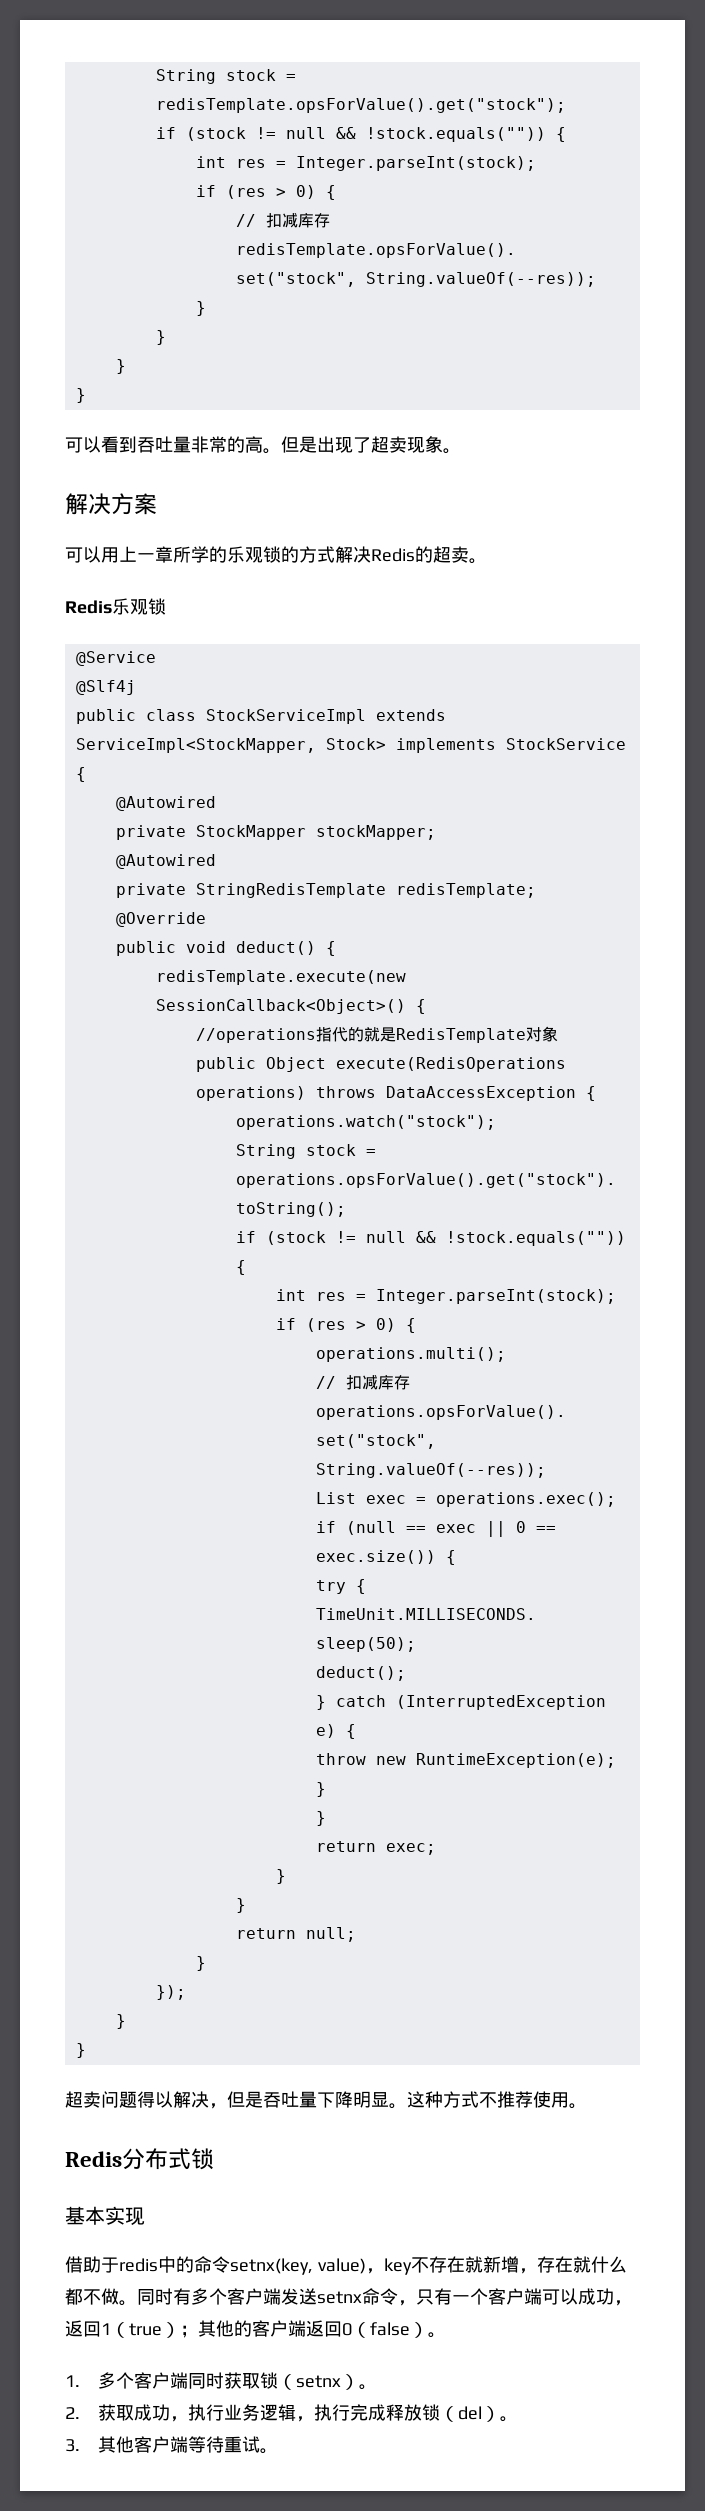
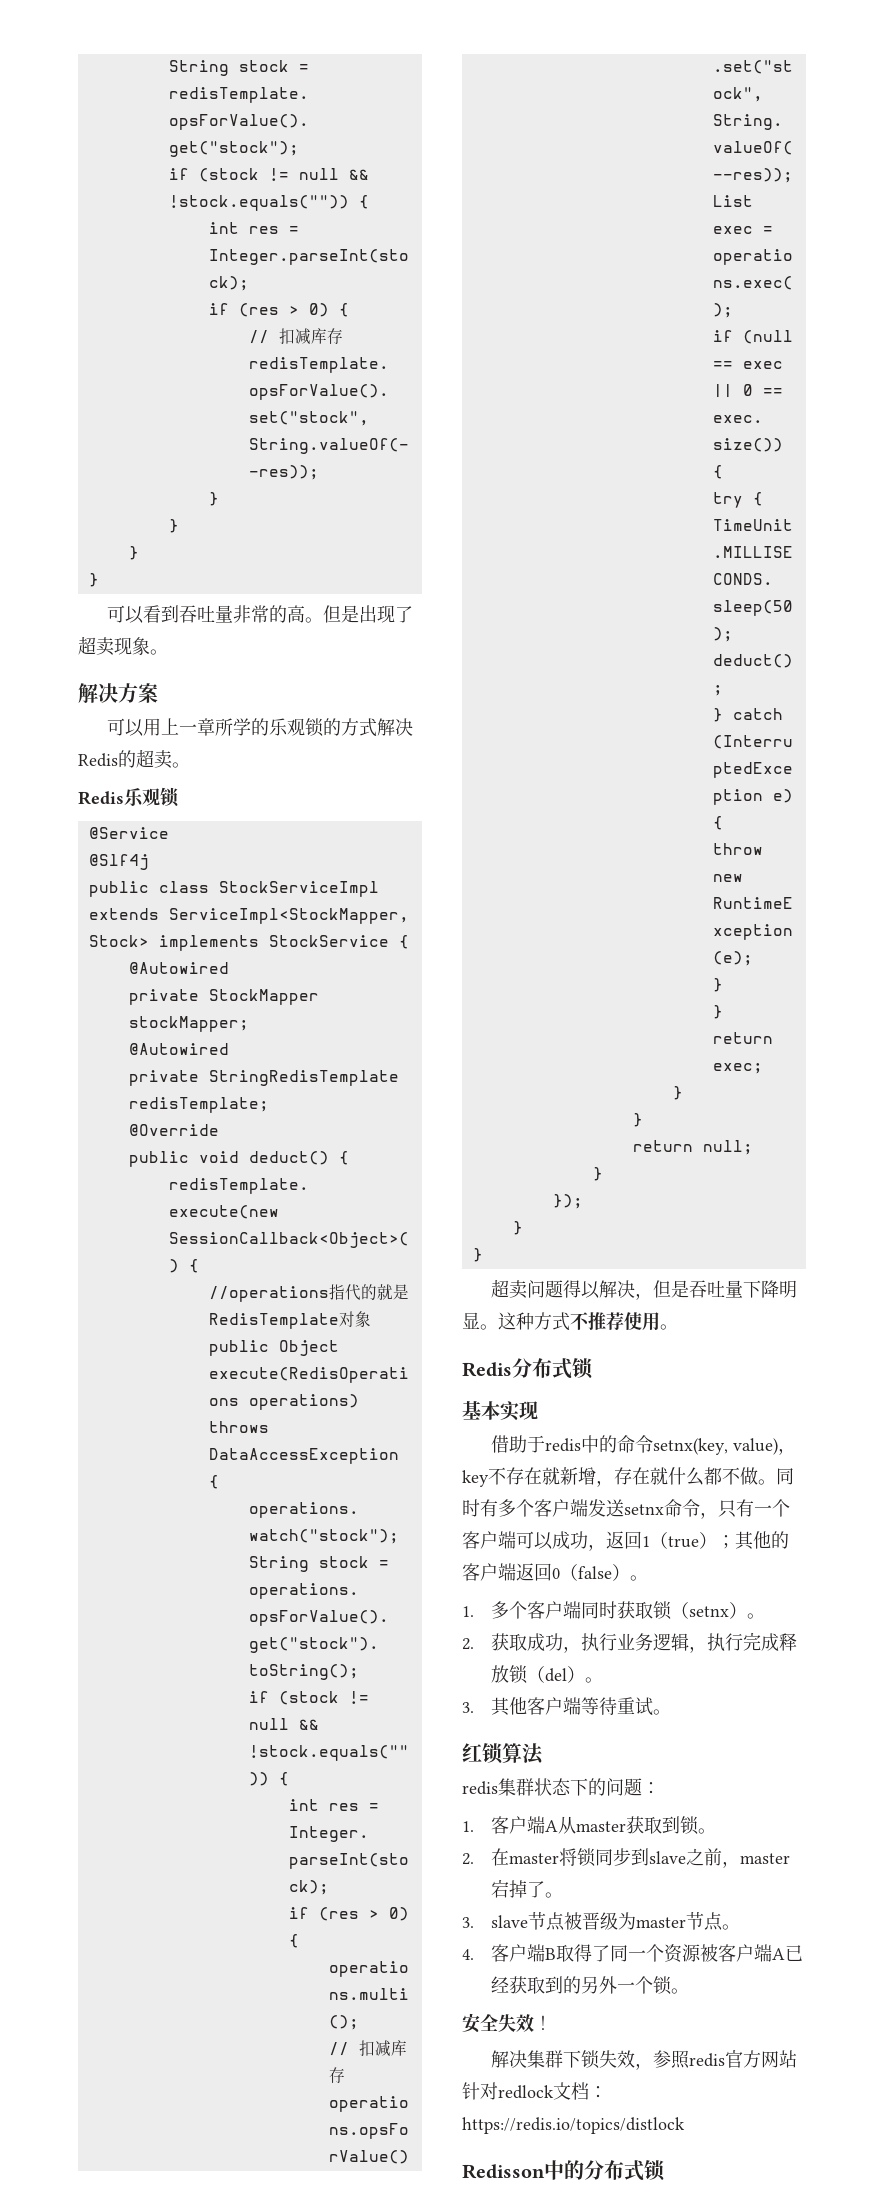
(279, 2451) none -> [462,1743,544,1765] [462,1778,660,1796] [462,1816,716,1835] [462,1848,790,1868] [490,1880,563,1898] [462,1912,740,1931] [462,1944,803,1963] [490,1976,689,1995] [462,2013,552,2033] [490,2050,797,2070] [462,2082,607,2100] [462,2117,685,2134] [462,2160,665,2181] // 红锁算法 // redis集群状态下的问题： // 1.客户端A从master获取到锁。 // 2.在master将锁同步到slave之前，master宕掉了。 // 3. slave节点被晋级为master节点。 // 4.客户端B取得了同一个资源被客户端A已经获取到的另外一个锁。 // 安全失效！ // 解决集群下锁失效，参照redis官方网站针对redlock文档：https://redis.io/topics/distlock // Redisson中的分布式锁

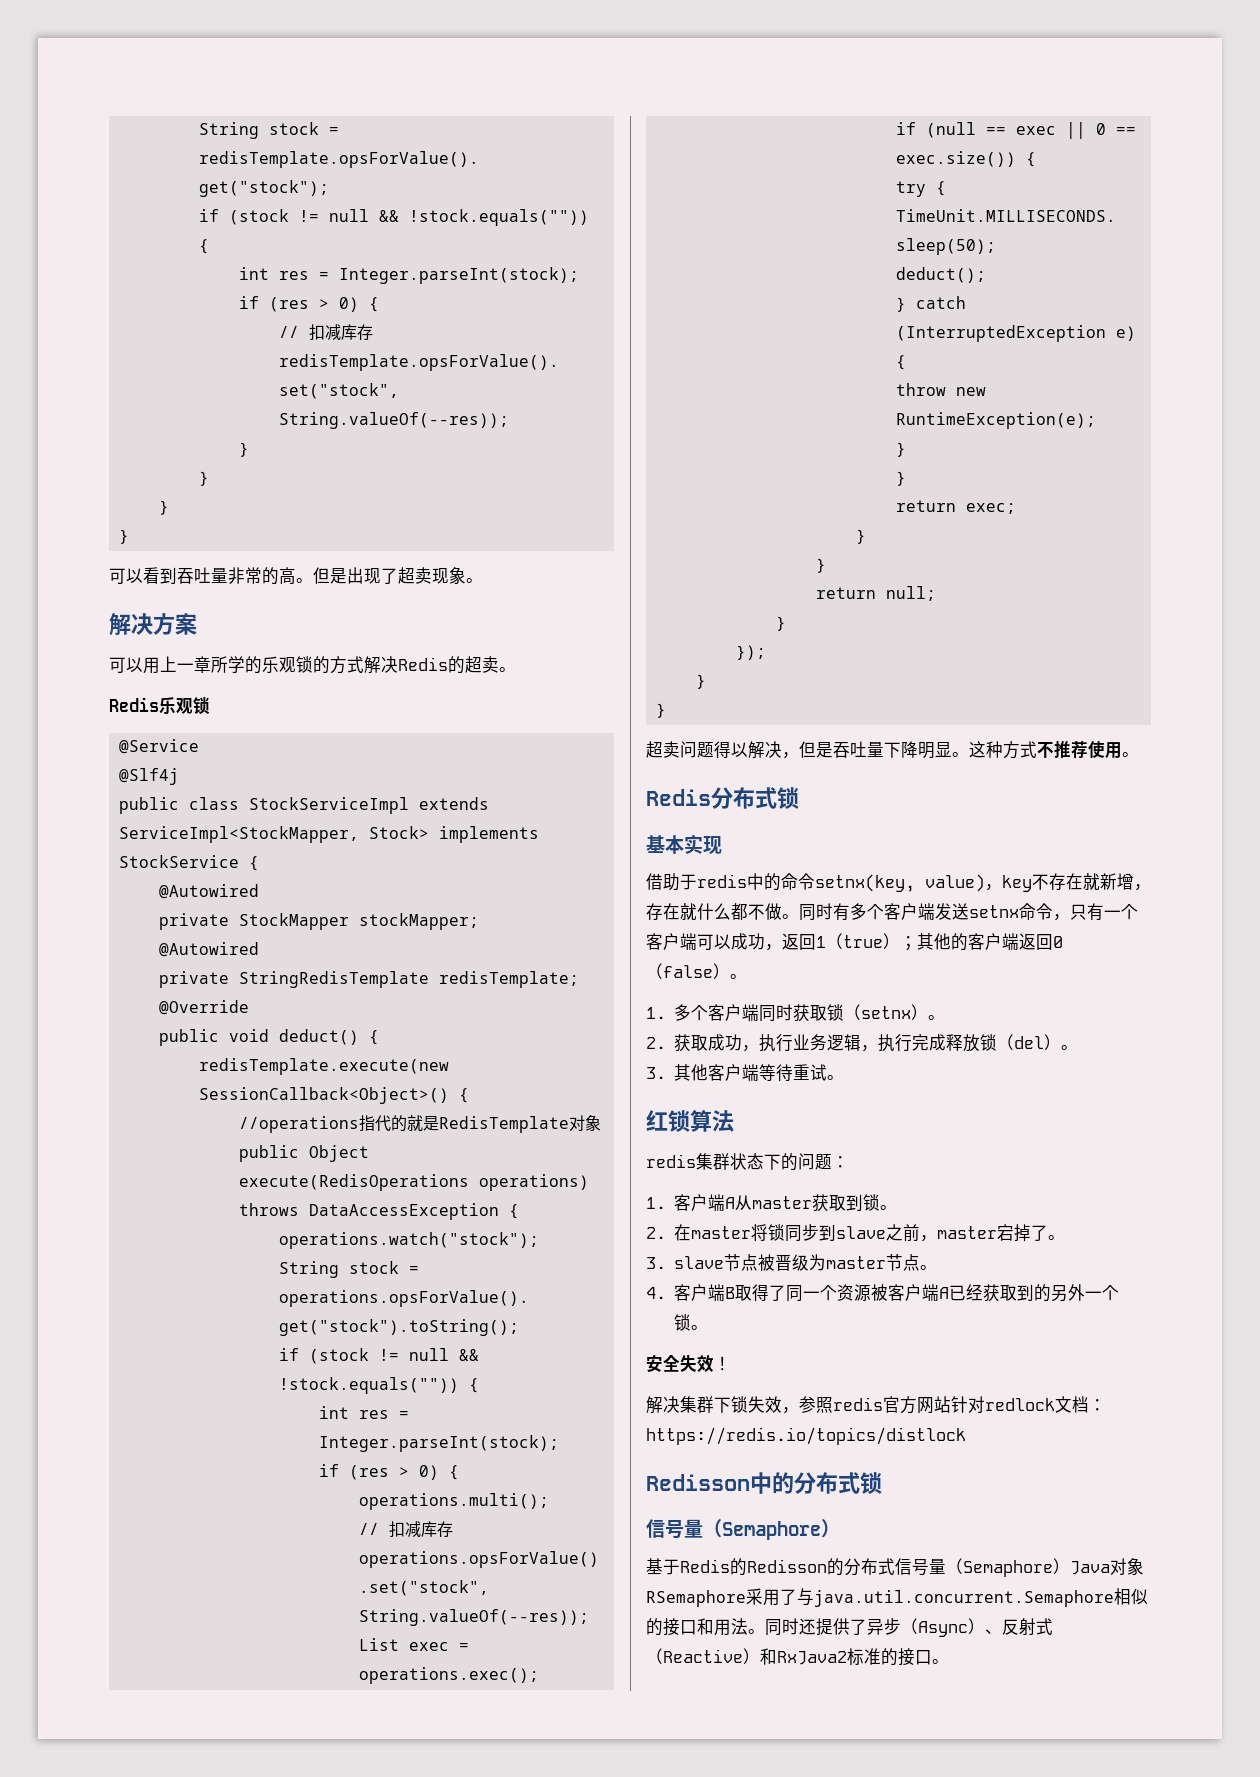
(665, 2170) none -> [646,1519,840,1540] [646,1558,1144,1577] [646,1588,1148,1607] [646,1618,1053,1637] [646,1648,949,1666] // 信号量（Semaphore） // 基于Redis的Redisson的分布式信号量（Semaphore）Java对象RSemaphore采用了与java.util.concurrent.Semaphore相似的接口和用法。同时还提供了异步（Async）、反射式（Reactive）和RxJava2标准的接口。

